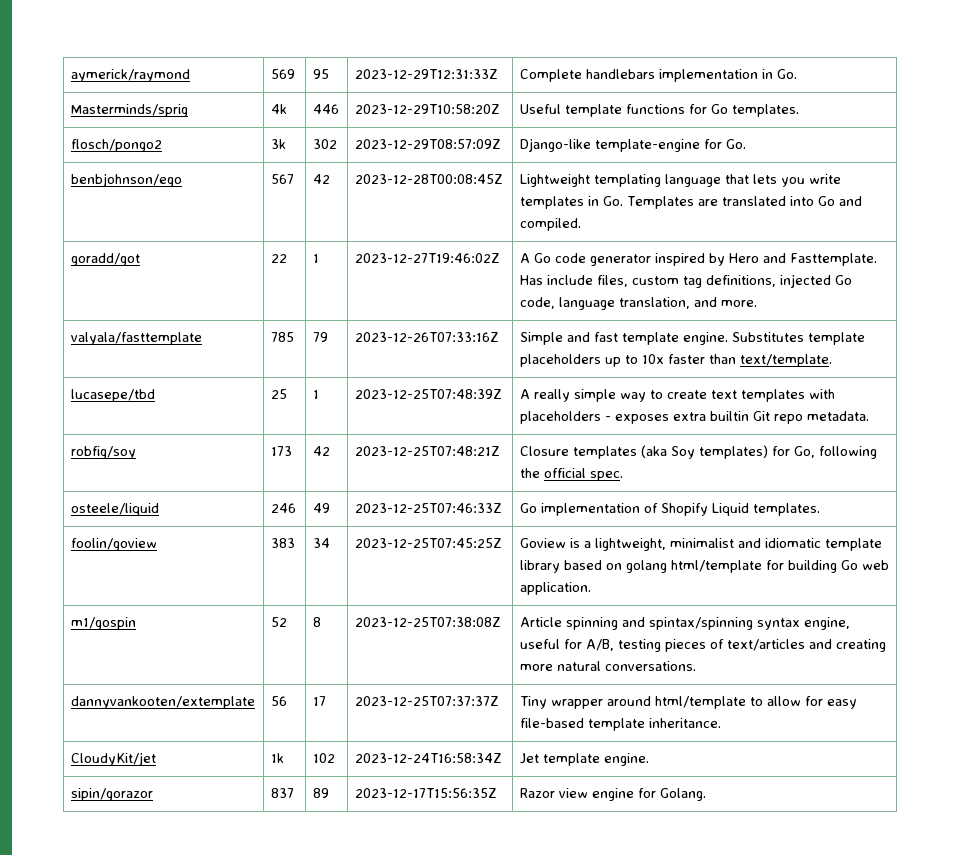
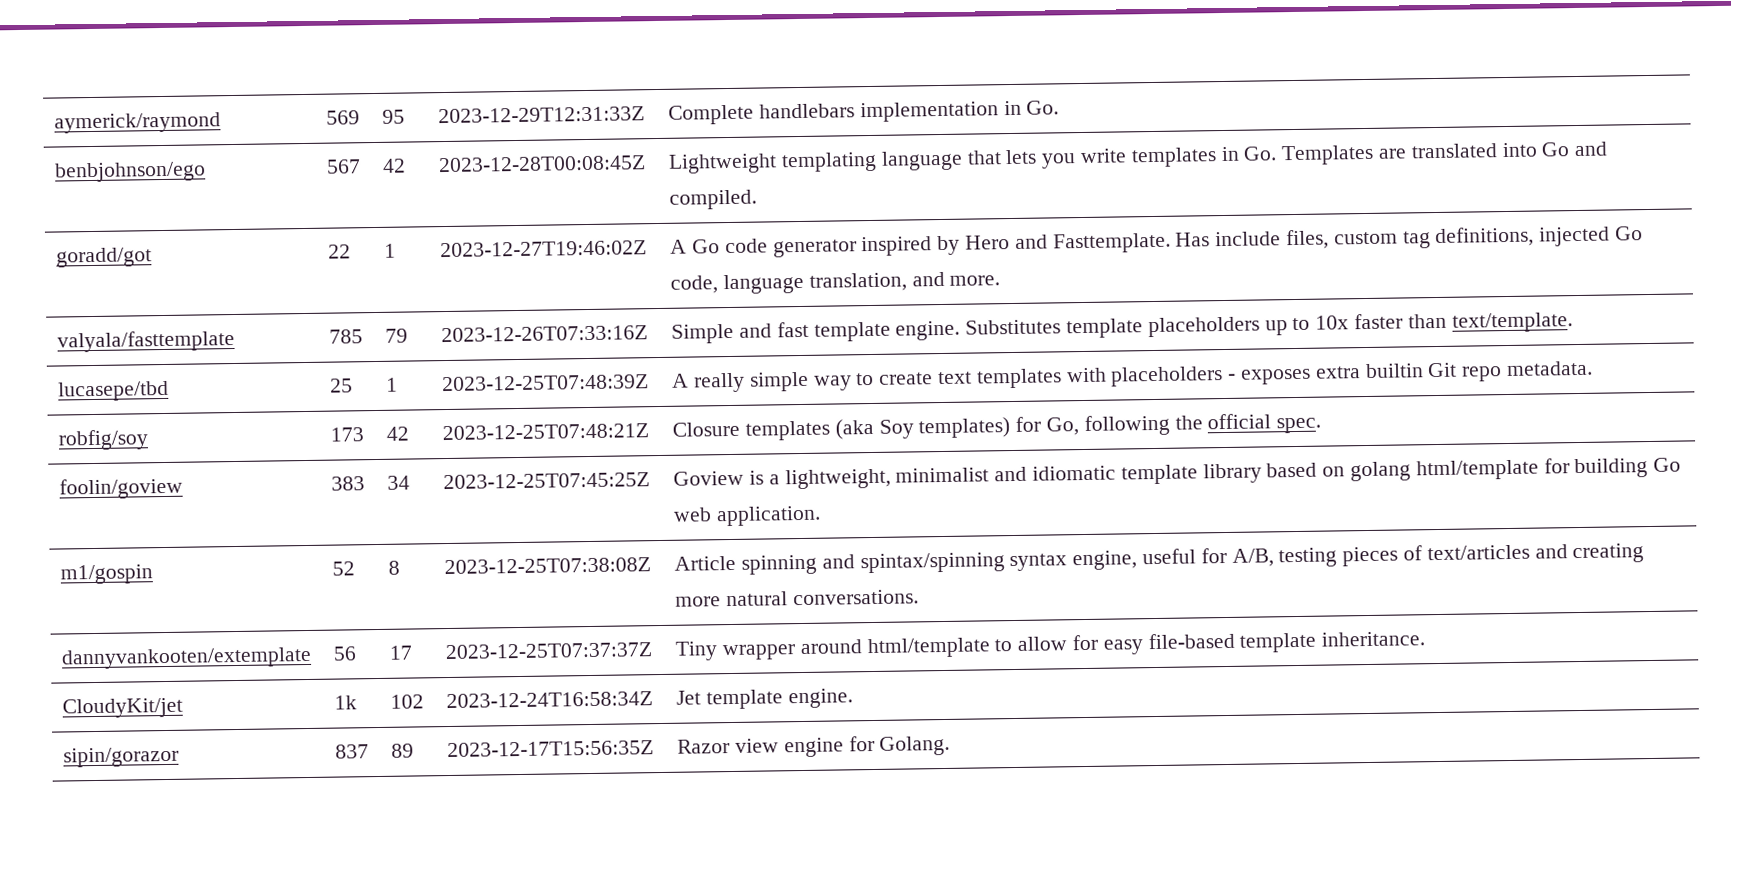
[70,104,188,117] [270,104,287,114] [312,104,339,114] [354,104,500,114] [519,104,799,117] [70,139,162,152] [270,139,286,149] [312,139,337,149] [354,139,501,149] [519,138,746,152] // Masterminds/sprig | 4k | 446 | 2023-12-29T10:58:20Z | Useful template functions for Go templates. // flosch/pongo2 | 3k | 302 | 2023-12-29T08:57:09Z | Django-like template-engine for Go. -> (1060, 107) none
[70,503,159,516] [270,503,296,513] [312,503,330,513] [354,503,502,513] [519,503,820,516] // osteele/liquid | 246 | 49 | 2023-12-25T07:46:33Z | Go implementation of Shopify Liquid templates. -> (1322, 425) none

